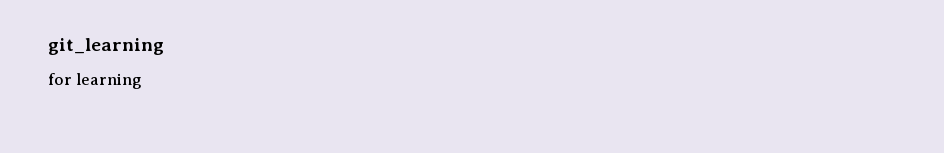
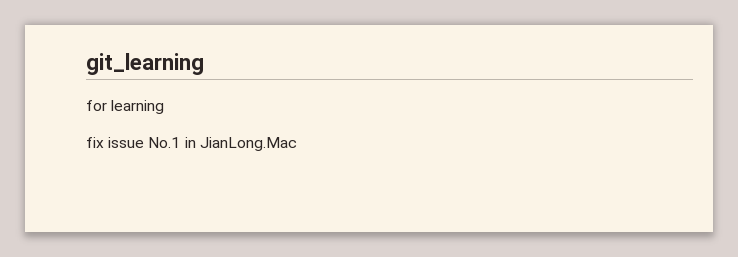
(143, 81) none -> [86,137,297,151] // fix issue No.1 in JianLong.Mac

